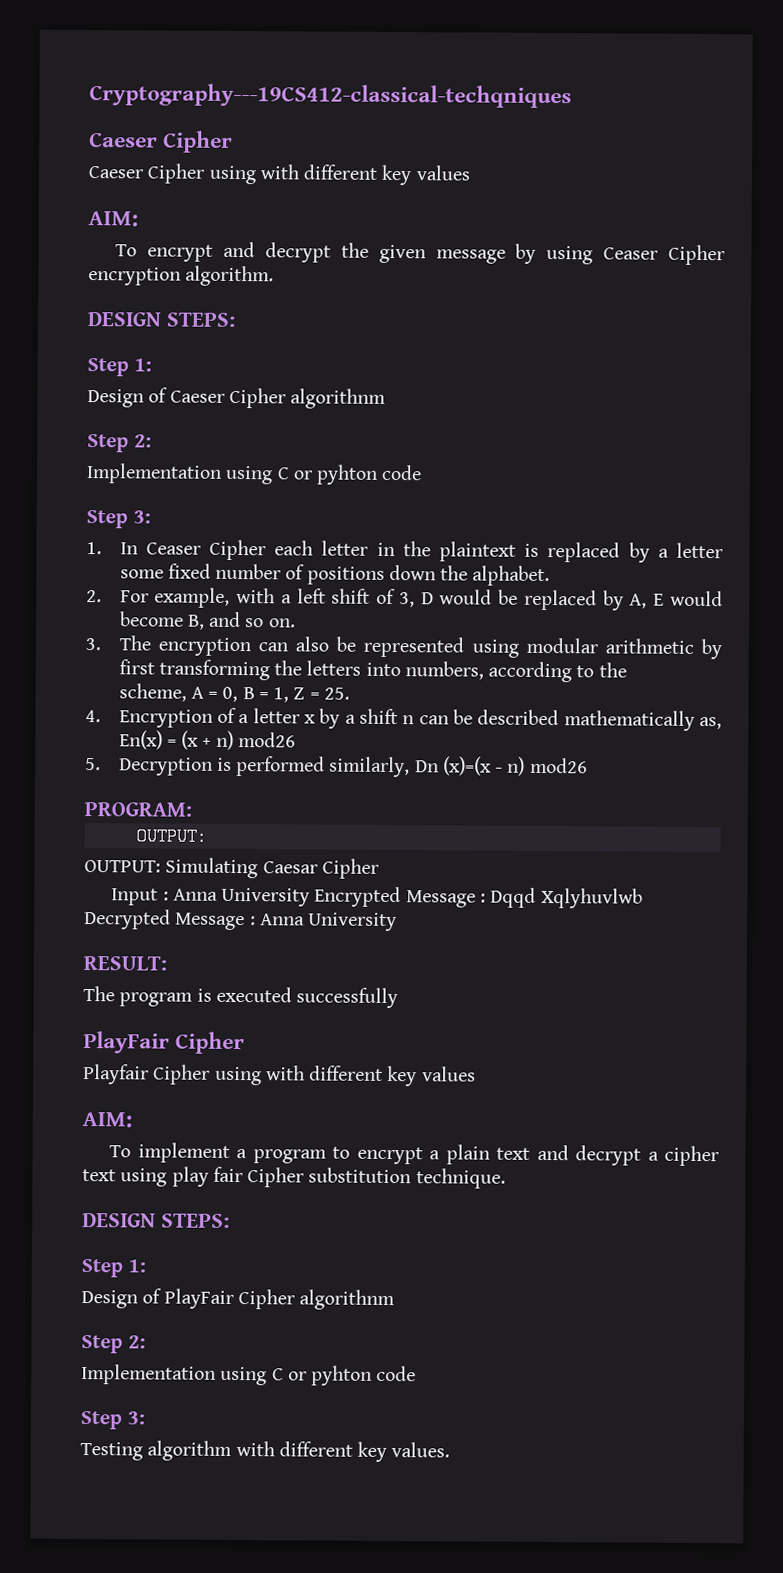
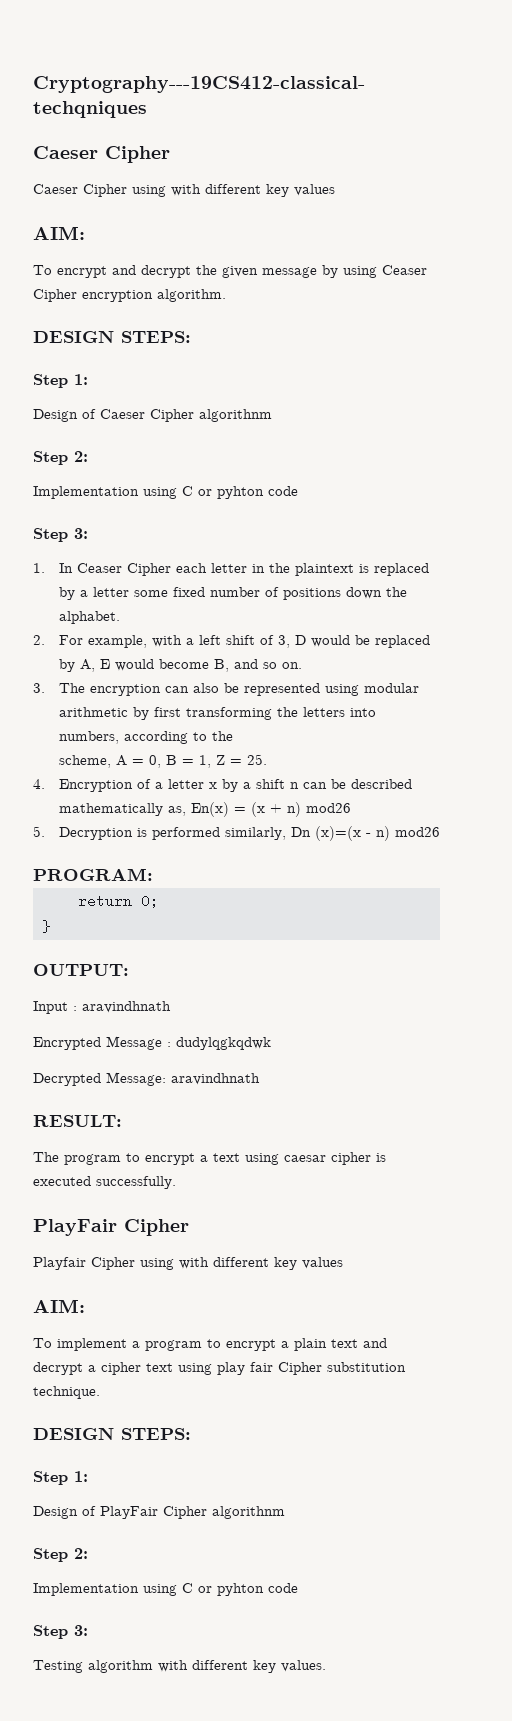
[135,827,207,846] [84,857,379,879] OUTPUT: // OUTPUT: Simulating Caesar Cipher -> [78,894,159,908] [42,920,51,933] [33,964,129,976] return 0; // } // OUTPUT:
[172,887,311,907] Anna University -> [82,1001,171,1013] aravindhnath //
[490,887,643,909] [84,909,398,932] [83,956,167,971] [83,986,194,1007] Dqqd Xqlyhuvlwb Decrypted Message : Anna University // RESULT: // The program -> [176,1037,271,1050] [33,1072,260,1086] [33,1115,122,1127] [33,1152,371,1165] dudylqgkqdwk // Decrypted Message: aravindhnath // RESULT: // The program to encrypt a text using caesar cipher
[296,987,399,1009] successfully -> [96,1176,176,1189] successfully.

